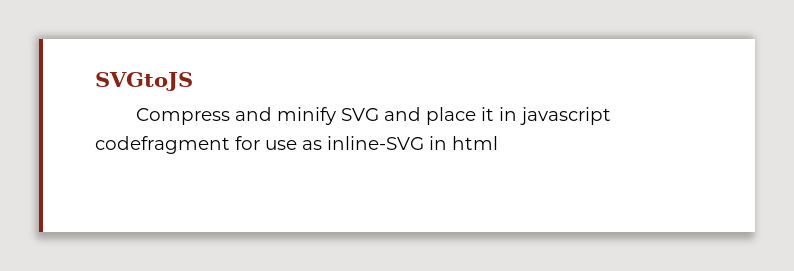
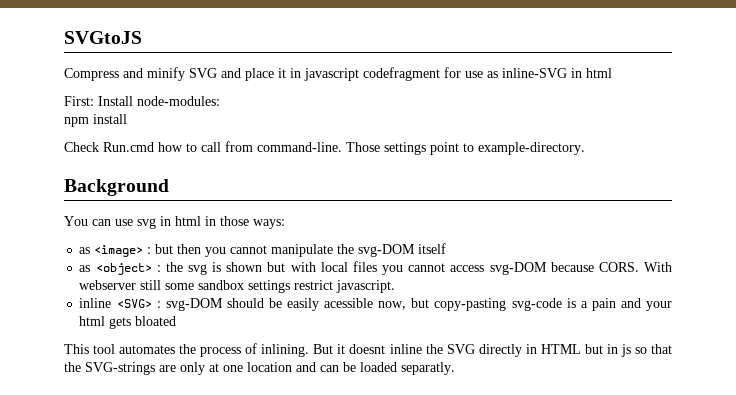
(498, 143) none -> [64,96,220,106] [64,114,127,127] [64,141,585,155] [64,179,169,196] [64,216,285,229] [79,243,447,257] [79,261,672,275] [79,280,396,293] [79,298,673,311] [79,316,177,329] [64,343,672,357] [64,362,455,375] // First: Install node-modules: // npm install // Check Run.cmd how to call from command-line. Those settings point to example-directory. // Background // You can use svg in html in those ways: // as <image> : but then you cannot manipulate the svg-DOM itself // as <object> : the svg is shown but with local files you cannot access svg-DOM because CORS. With webserver still some sandbox settings restrict javascript. // inline <SVG> : svg-DOM should be easily acessible now, but copy-pasting svg-code is a pain and your html gets bloated // This tool automates the process of inlining. But it doesnt inline the SVG directly in HTML but in js so that the SVG-strings are only at one location and can be loaded separatly.

